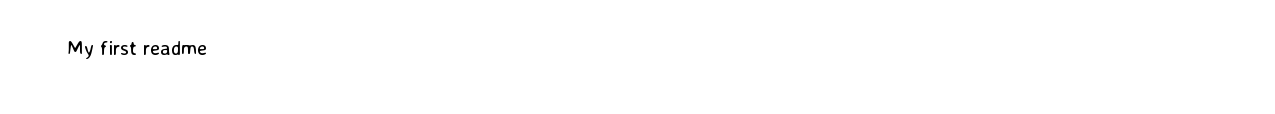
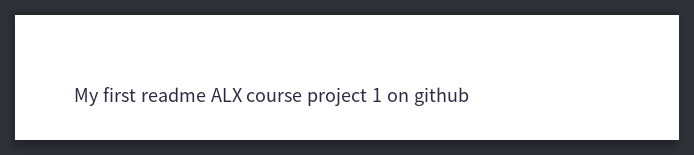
(207, 48) none -> [210,87,469,106] ALX course project 1 on github

